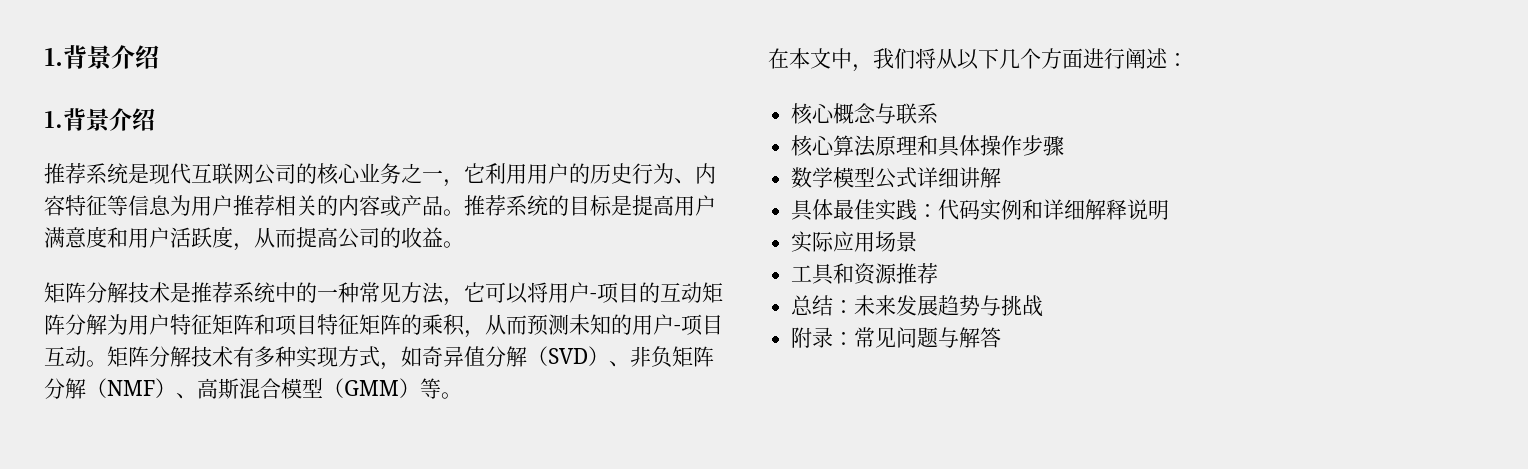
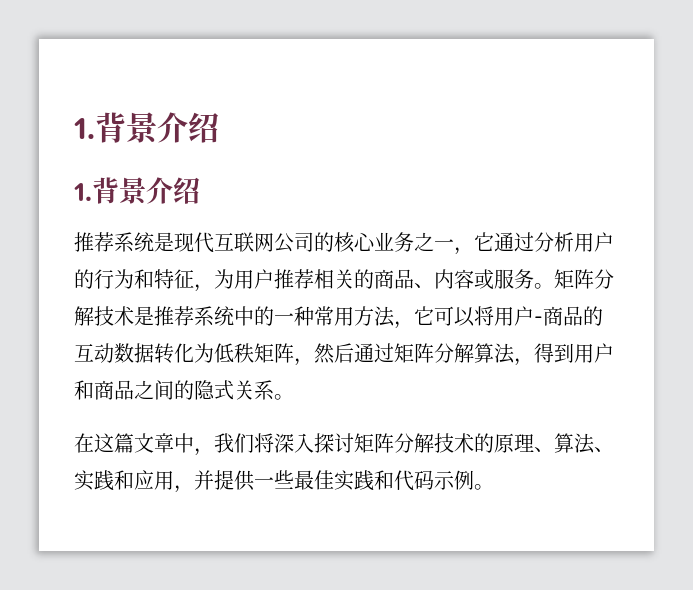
[485,163,716,184] [44,195,716,217] [44,226,464,251] 利用用户的历史行为、内容特征等信息为用户推荐相关的内容或产品。推荐系统的目标是提高用户满意度和用户活跃度，从而提高公司的收益。 // -> [494,232,614,252] [74,269,554,292] 通过分析用户的行为和特征，为用户推荐相关的商品、内容或服务。
[380,282,401,303] 见 -> [334,307,354,326] 用
[597,282,723,304] [44,314,723,338] [44,346,714,370] [44,378,462,399] [768,48,1188,72] [791,103,939,125] [791,135,1065,157] [791,167,1002,189] [791,199,1170,221] [791,231,918,253] [791,263,939,285] [791,295,1044,317] [791,327,1002,348] 项目的互动矩阵分解为用户特征矩阵和项目特征矩阵的乘积，从而预测未知的用户-项目互动。矩阵分解技术有多种实现方式，如奇异值分解（SVD）、非负矩阵分解（NMF）、高斯混合模型（GMM）等。 // 在本文中，我们将从以下几个方面进行阐述： // 核心概念与联系 // 核心算法原理和具体操作步骤 // 数学模型公式详细讲解 // 具体最佳实践：代码实例和详细解释说明 // 实际应用场景 // 工具和资源推荐 // 总结：未来发展趋势与挑战 // 附录：常见问题与解答 -> [543,306,603,326] [74,343,614,366] [74,380,294,400] [74,433,614,456] [74,470,494,493] 商品的互动数据转化为低秩矩阵，然后通过矩阵分解算法，得到用户和商品之间的隐式关系。 // 在这篇文章中，我们将深入探讨矩阵分解技术的原理、算法、实践和应用，并提供一些最佳实践和代码示例。

